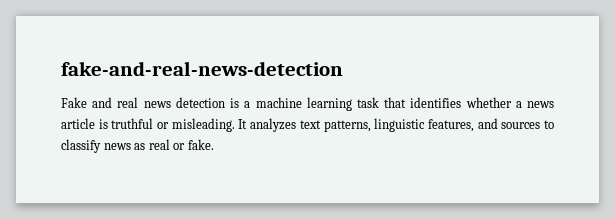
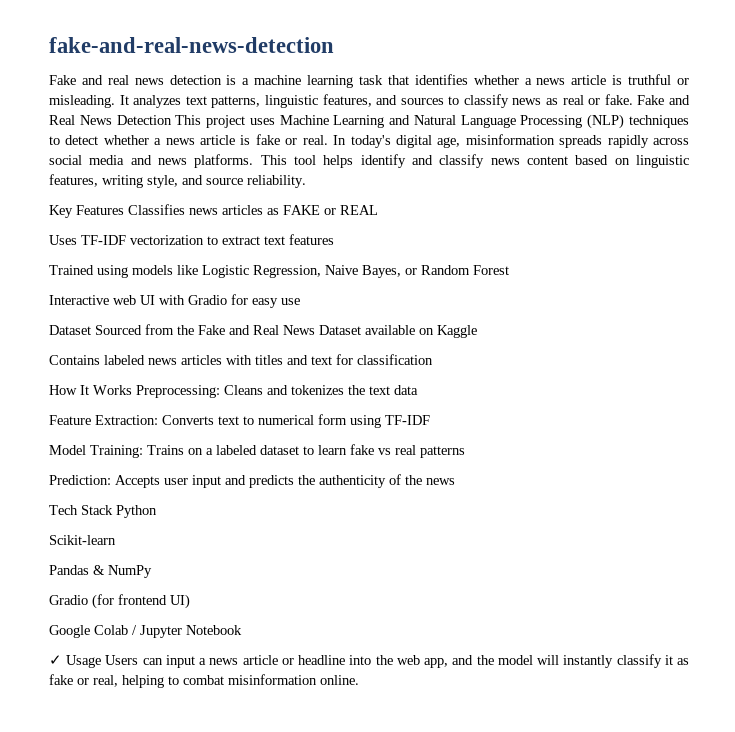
(214, 144) none -> [637,95,690,105] [49,114,689,129] [49,134,689,148] [49,154,689,168] [49,174,306,188] [49,204,378,218] [49,234,334,245] [49,265,509,278] [49,294,300,308] [49,324,477,338] [49,354,433,365] [49,385,418,398] [49,414,430,428] [49,444,465,458] [49,474,455,488] [49,505,157,518] [49,535,116,545] [49,565,152,578] [49,594,190,609] [49,625,242,638] [49,654,689,668] [49,674,359,688] Fake and Real News Detection This project uses Machine Learning and Natural Language Processing (NLP) techniques to detect whether a news article is fake or real. In today's digital age, misinformation spreads rapidly across social media and news platforms. This tool helps identify and classify news content based on linguistic features, writing style, and source reliability. // Key Features Classifies news articles as FAKE or REAL // Uses TF-IDF vectorization to extract text features // Trained using models like Logistic Regression, Naive Bayes, or Random Forest // Interactive web UI with Gradio for easy use // Dataset Sourced from the Fake and Real News Dataset available on Kaggle // Contains labeled news articles with titles and text for classification // How It Works Preprocessing: Cleans and tokenizes the text data // Feature Extraction: Converts text to numerical form using TF-IDF // Model Training: Trains on a labeled dataset to learn fake vs real patterns // Prediction: Accepts user input and predicts the authenticity of the news // Tech Stack Python // Scikit-learn // Pandas & NumPy // Gradio (for frontend UI) // Google Colab / Jupyter Notebook // ✓ Usage Users can input a news article or headline into the web app, and the model will instantly classify it as fake or real, helping to combat misinformation online.

